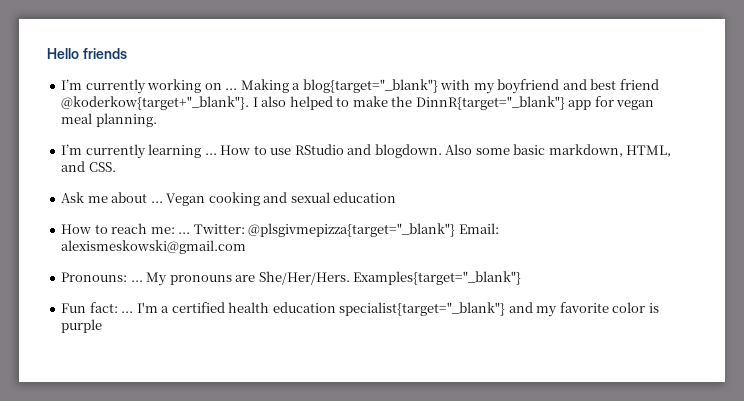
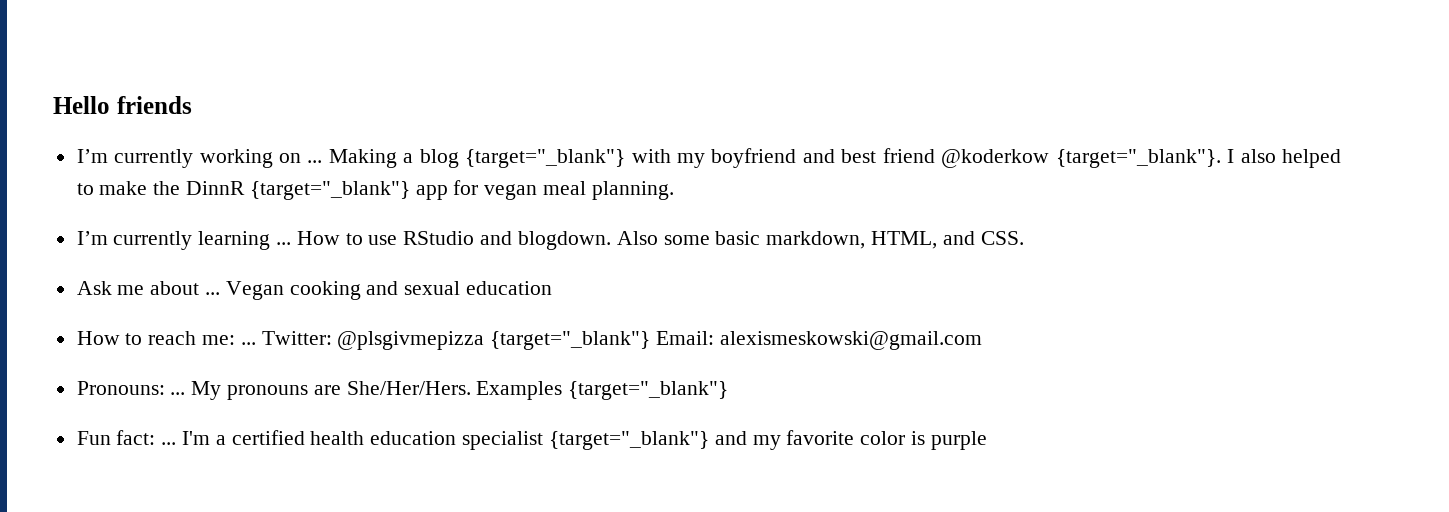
[302,79,438,93] blog{target="_blank"} -> [419,149,626,168] blog {target="_blank"}
[61,96,250,110] @koderkow{target+"_blank"}. -> [941,149,1221,168] @koderkow {target="_blank"}.
[415,96,565,110] DinnR{target="_blank"} -> [186,181,410,200] DinnR {target="_blank"}
[248,223,456,237] @plsgivmepizza{target="_blank"} -> [337,331,651,350] @plsgivmepizza {target="_blank"}
[353,271,522,285] Examples{target="_blank"} -> [476,381,729,400] Examples {target="_blank"}
[339,302,506,316] specialist{target="_blank"} -> [462,431,709,450] specialist {target="_blank"}

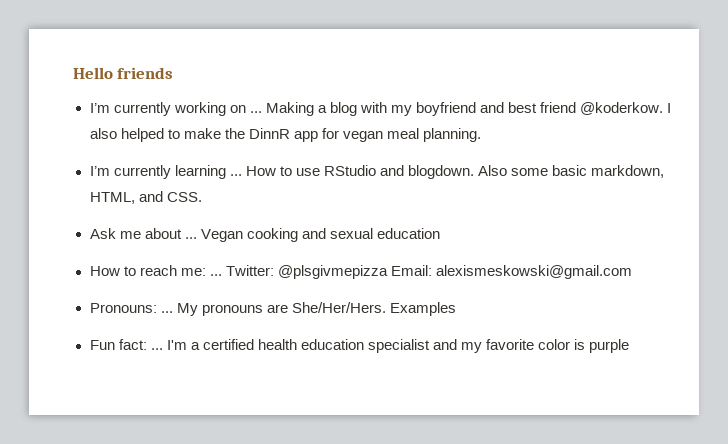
[465,149,626,168] {target="_blank"} -> (357, 109) none
[941,149,1221,168] @koderkow {target="_blank"}. -> [580,102,664,115] @koderkow.
[249,181,410,200] {target="_blank"} -> (290, 133) none
[490,331,651,350] {target="_blank"} -> (388, 272) none
[568,381,729,400] {target="_blank"} -> (456, 309) none
[548,431,709,450] {target="_blank"} -> (430, 346) none

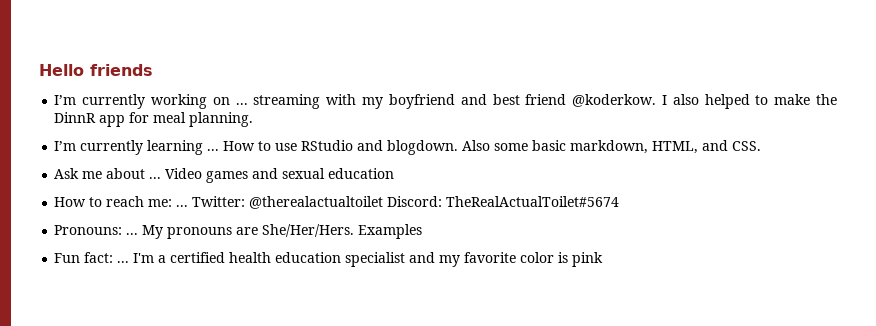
[265,102,357,116] Making a blog -> [253,94,321,109] streaming
[342,131,383,142] vegan -> (150, 117) none
[200,228,298,242] Vegan cooking -> [165,168,249,183] Video games
[277,265,632,279] @plsgivmepizza Email: alexismeskowski@gmail.com -> [249,196,620,209] @therealactualtoilet Discord: TheRealActualToilet#5674
[589,339,630,353] purple -> [572,252,604,267] pink

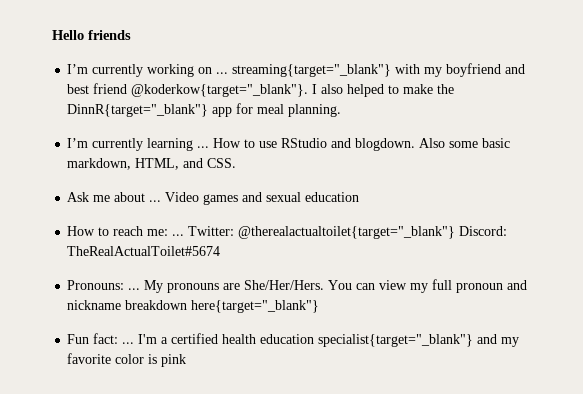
[253,94,321,109] streaming -> [232,64,392,77] streaming{target="_blank"}
[572,94,657,107] @koderkow. -> [131,84,309,97] @koderkow{target="_blank"}.
[54,112,97,123] DinnR -> [67,104,209,117] DinnR{target="_blank"}
[249,196,384,209] @therealactualtoilet -> [238,226,456,239] @therealactualtoilet{target="_blank"}
[358,224,423,239] Examples -> [328,279,528,293] [67,300,320,313] You can view my full pronoun and nickname breakdown here{target="_blank"}
[345,252,406,267] specialist -> [318,334,474,347] specialist{target="_blank"}

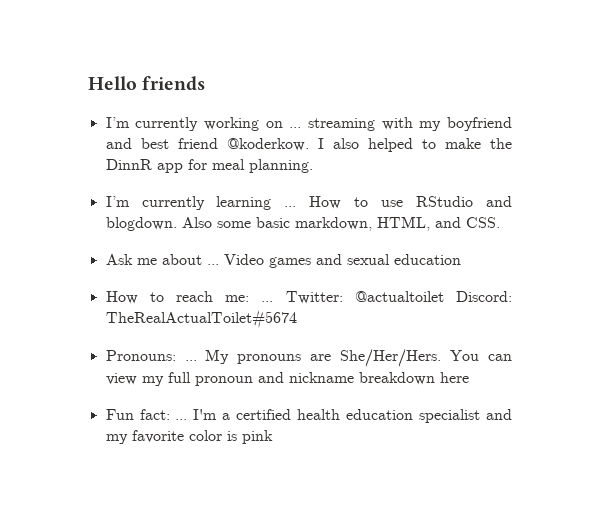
[232,64,392,77] streaming{target="_blank"} -> [307,118,375,131] streaming
[131,84,309,97] @koderkow{target="_blank"}. -> [226,138,309,151] @koderkow.
[67,104,209,117] DinnR{target="_blank"} -> [105,159,152,170] DinnR
[238,226,456,239] @therealactualtoilet{target="_blank"} -> [354,291,444,302] @actualtoilet
[191,300,320,313] here{target="_blank"} -> [439,372,469,383] here
[318,334,474,347] specialist{target="_blank"} -> [419,409,481,423] specialist

